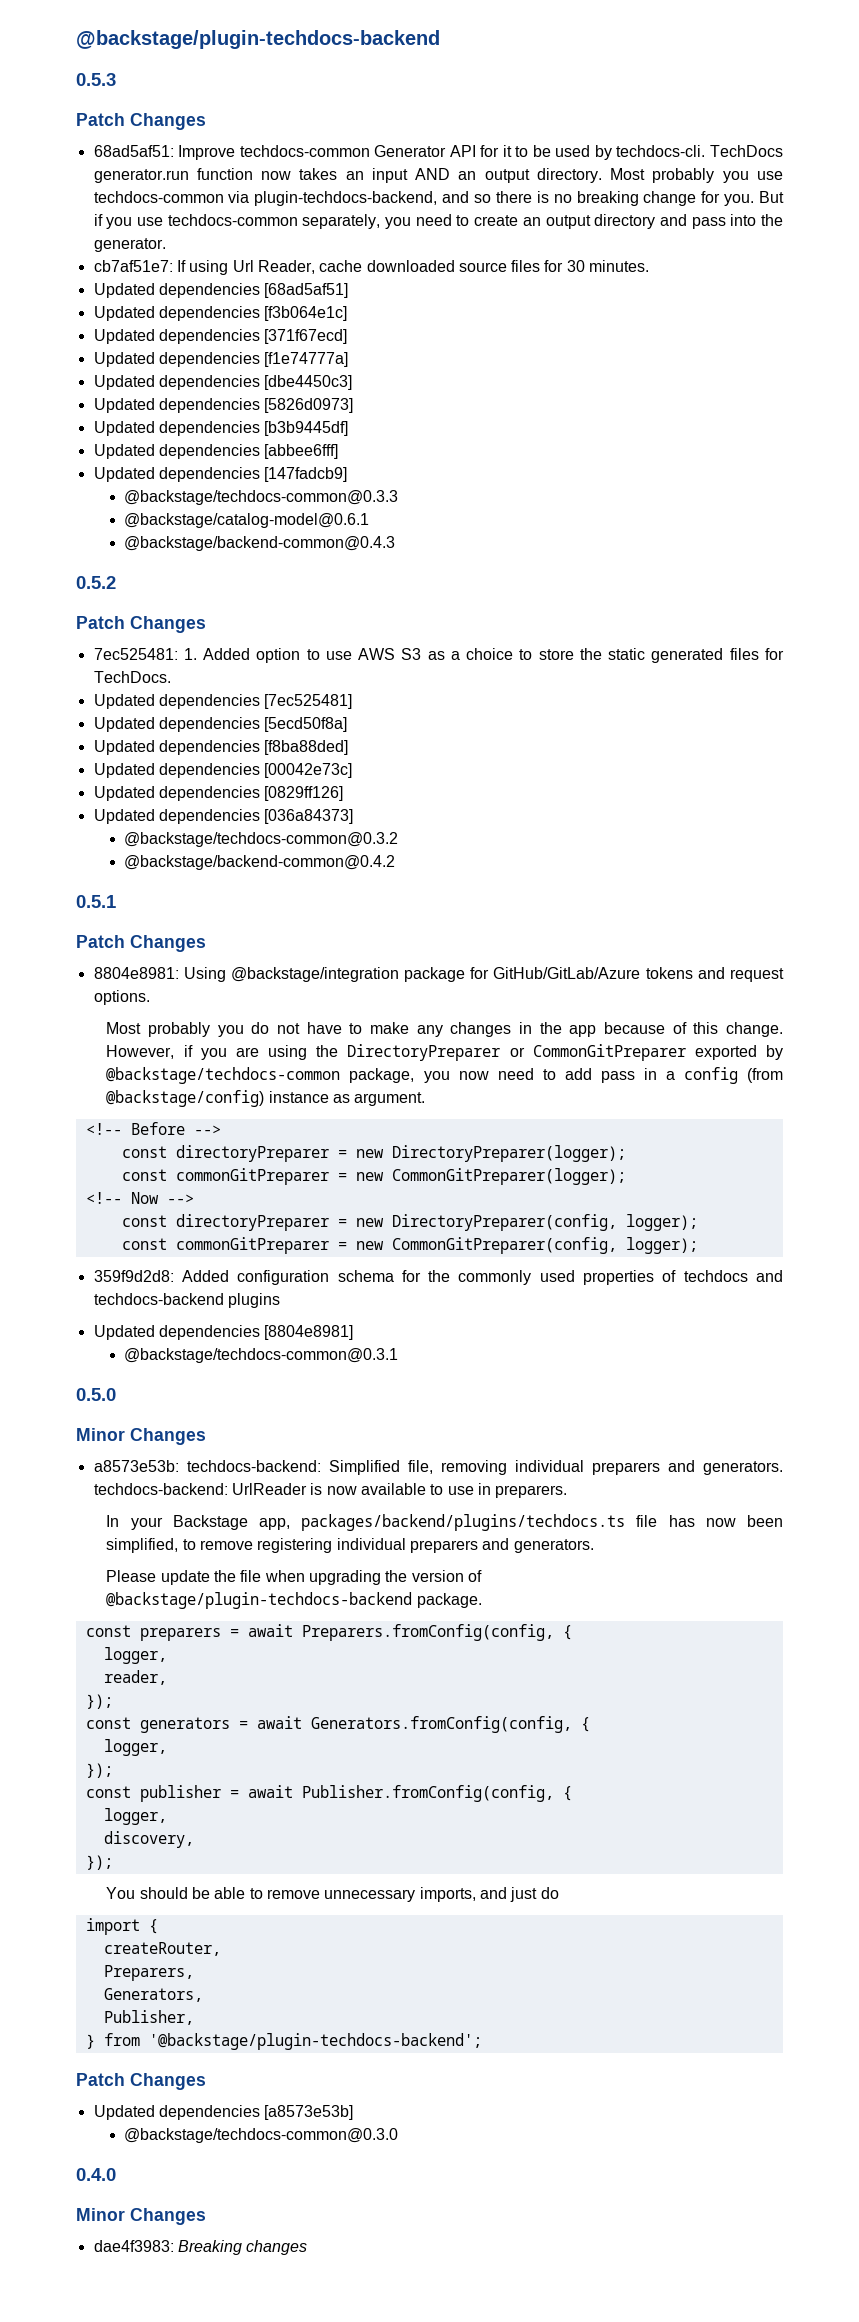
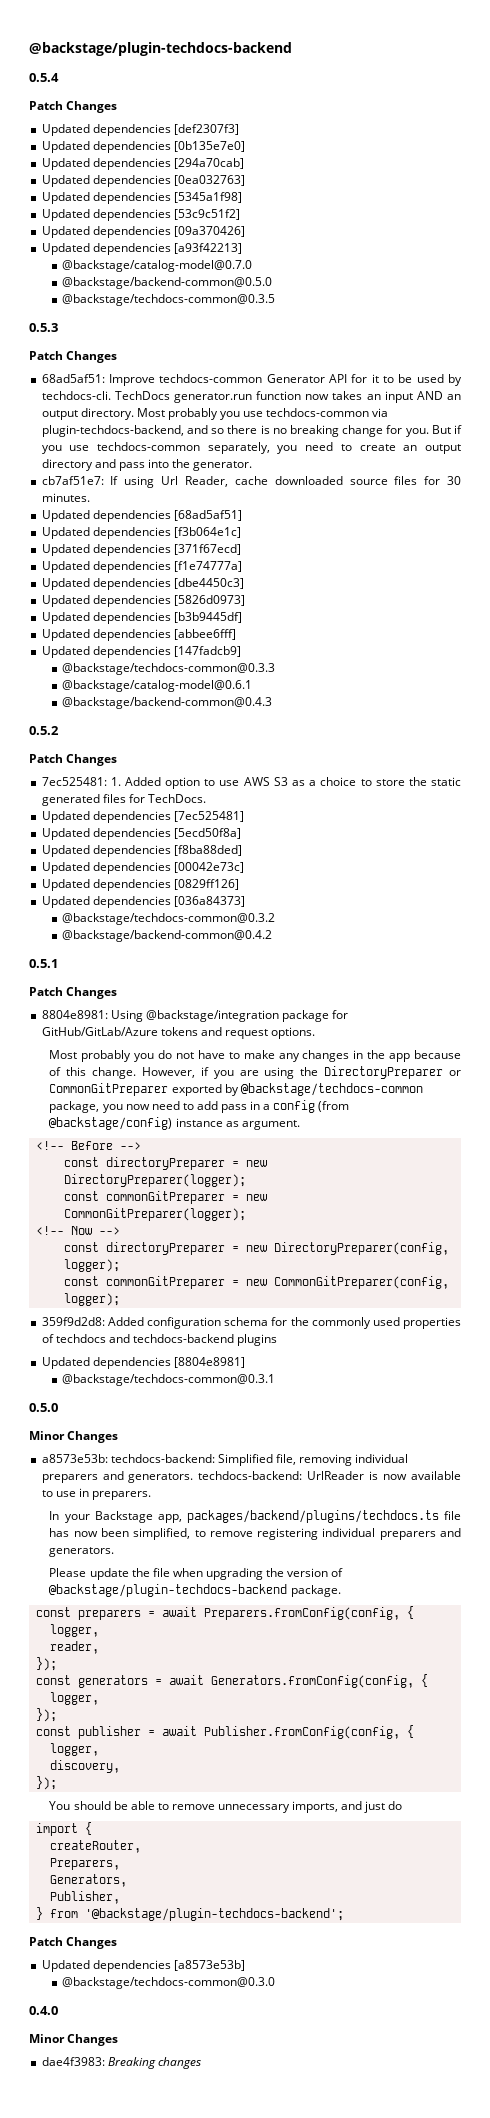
[76,30,440,49] @backstage/plugin-techdocs-backend -> [29,42,292,56] [29,73,59,82] [29,101,118,113] [41,124,239,136] [41,141,245,153] [41,158,244,170] [41,175,245,187] [41,192,242,204] [41,209,240,221] [41,226,245,238] [41,243,242,255] [62,260,253,272] [62,277,273,289] [62,294,276,306] @backstage/plugin-techdocs-backend // 0.5.4 // Patch Changes // Updated dependencies [def2307f3] // Updated dependencies [0b135e7e0] // Updated dependencies [294a70cab] // Updated dependencies [0ea032763] // Updated dependencies [5345a1f98] // Updated dependencies [53c9c51f2] // Updated dependencies [09a370426] // Updated dependencies [a93f42213] // @backstage/catalog-model@0.7.0 // @backstage/backend-common@0.5.0 // @backstage/techdocs-common@0.3.5

